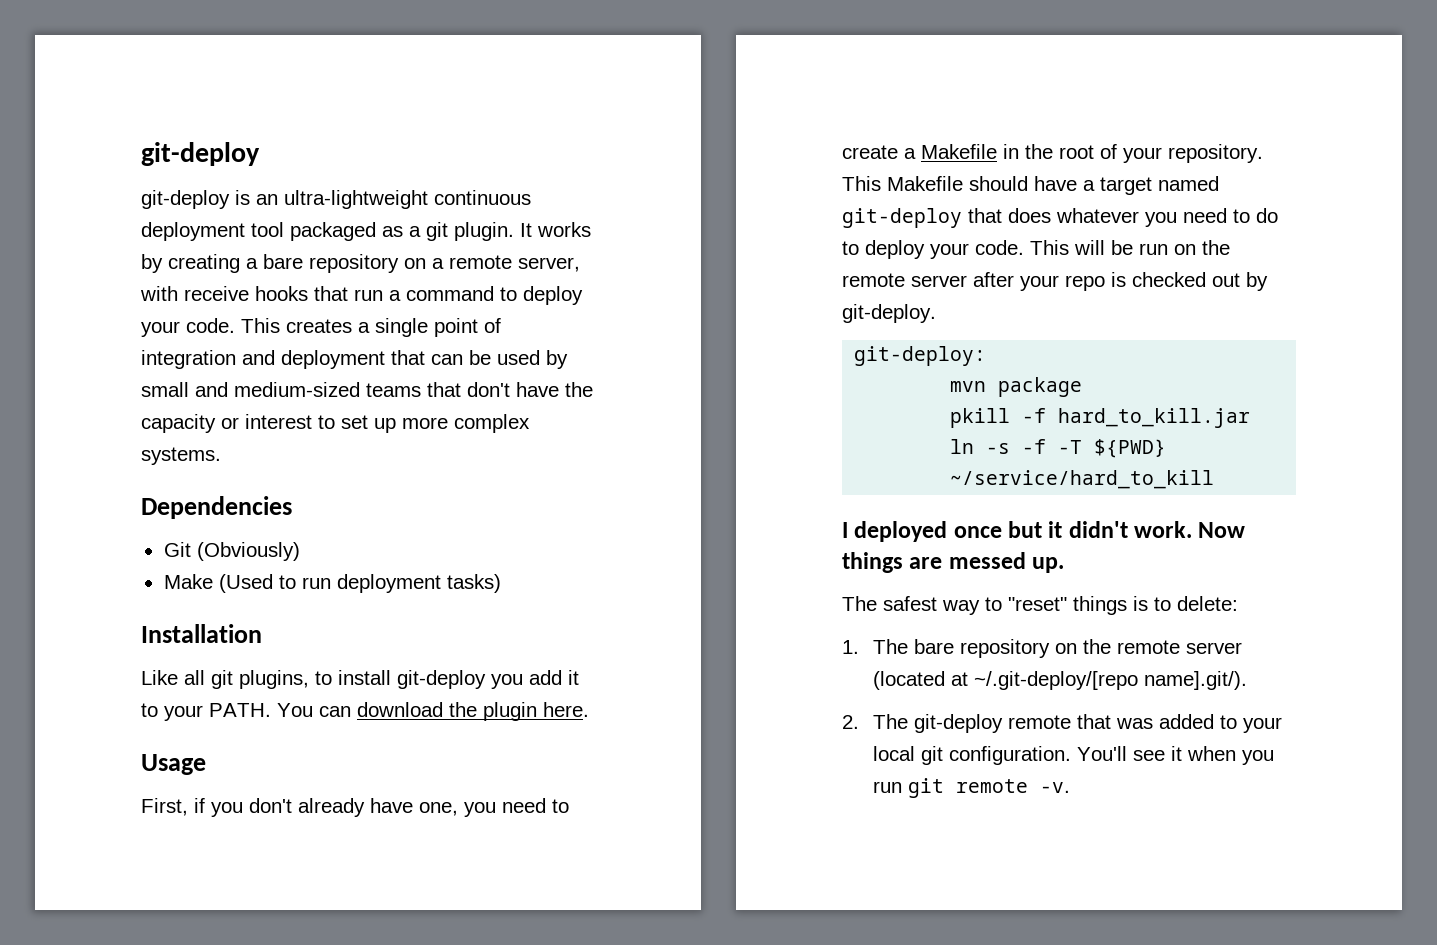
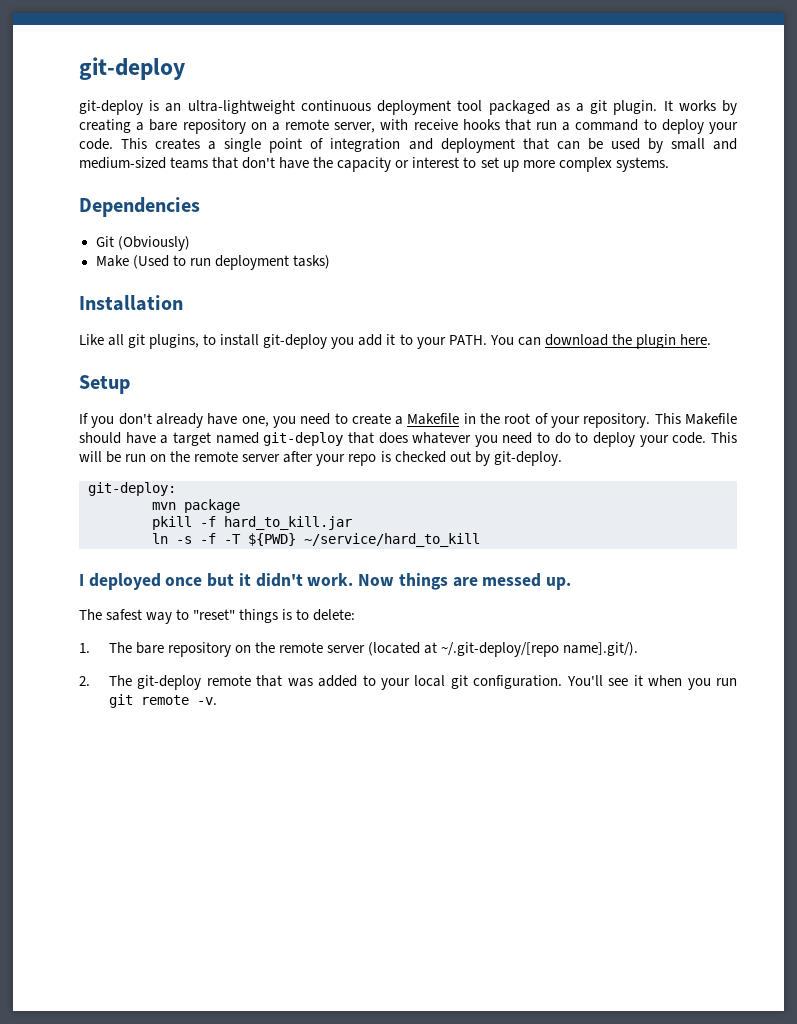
[141,754,206,775] [141,798,205,816] Usage // First, if -> [79,375,130,394] [79,413,88,424] Setup // If

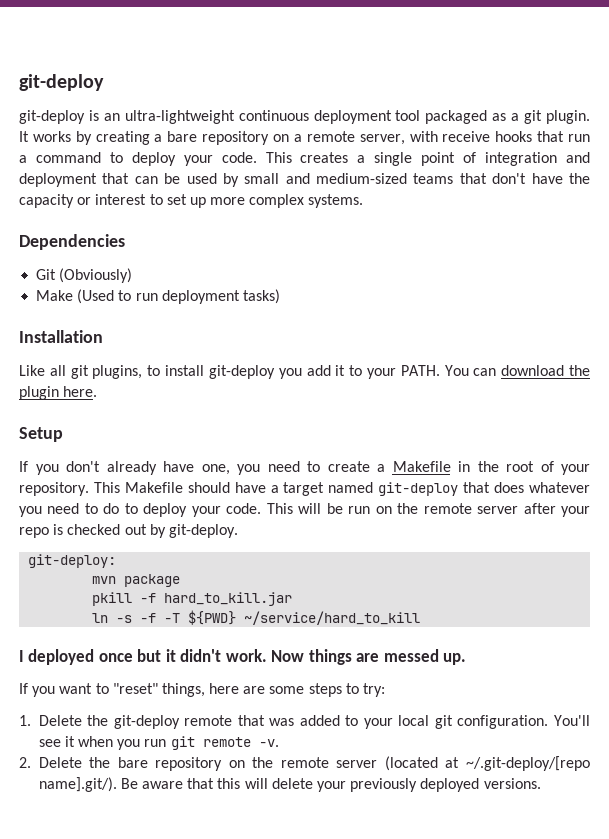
[79,609,356,624] [79,642,639,657] [79,675,132,686] The safest way to "reset" things is to delete: // 1. The bare repository on the remote server (located at ~/.git-deploy/[repo name].git/). // 2. The -> [19,683,386,697] [19,715,109,726] If you want to "reset" things, here are some steps to try: // 1. Delete the
(217, 701) none -> [19,756,590,771] [38,777,541,792] // 2. Delete the bare repository on the remote server (located at ~/.git-deploy/[repo name].git/). Be aware that this will delete your previously deployed versions.

